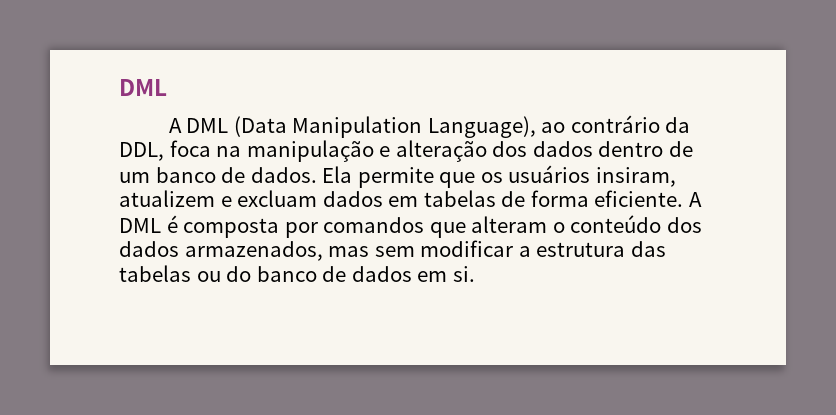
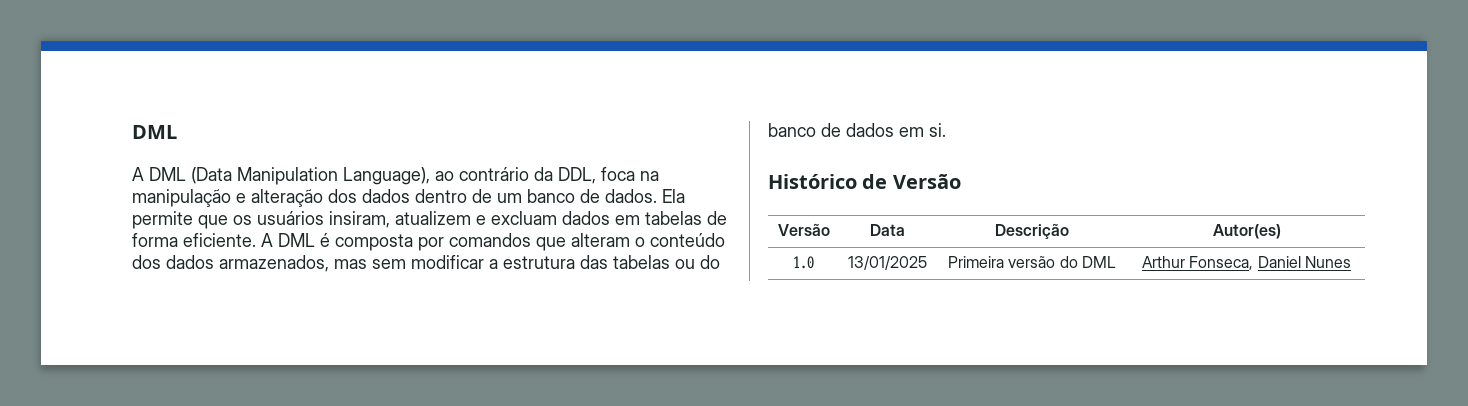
(475, 274) none -> [768,174,961,189] [777,223,830,236] [869,224,905,236] [995,223,1069,239] [1212,224,1281,239] [793,256,814,269] [847,256,927,270] [948,256,1116,268] [1142,256,1351,270] // Histórico de Versão // Versão | Data | Descrição | Autor(es) // 1.0 | 13/01/2025 | Primeira versão do DML | Arthur Fonseca, Daniel Nunes

